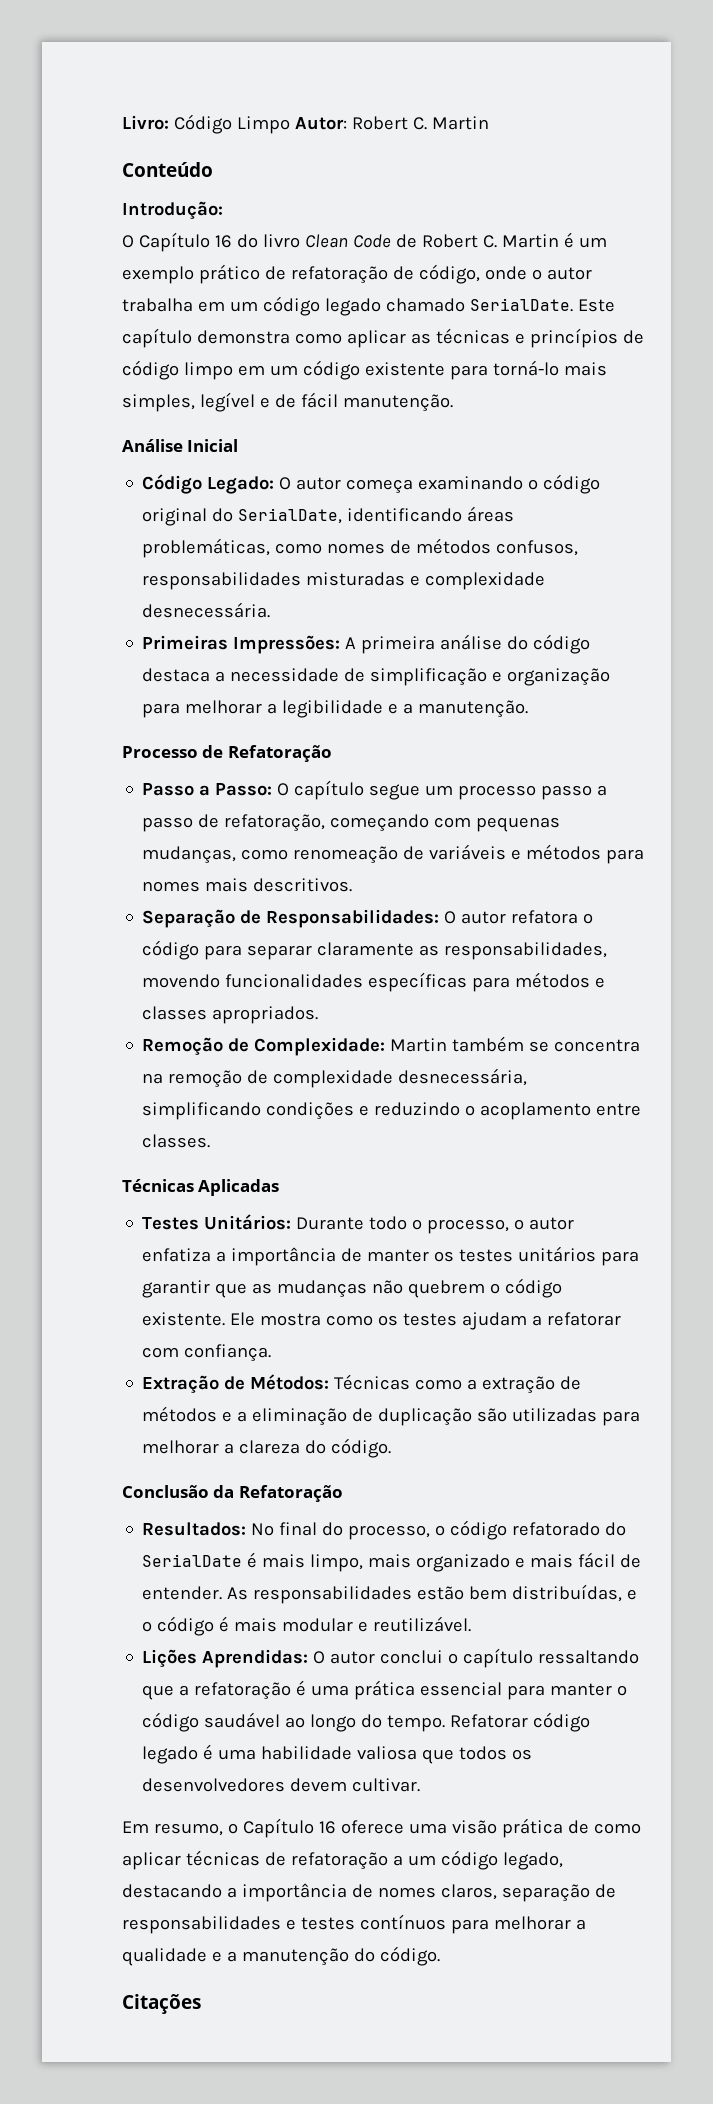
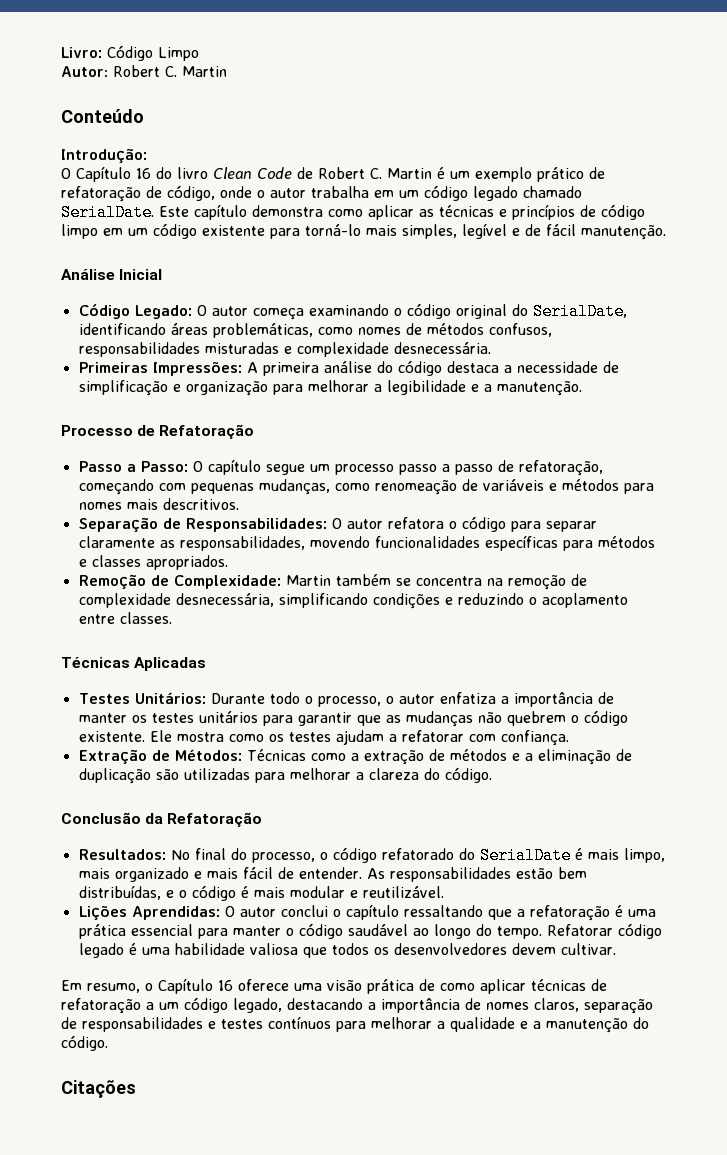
(290, 125) none -> (199, 54) //

